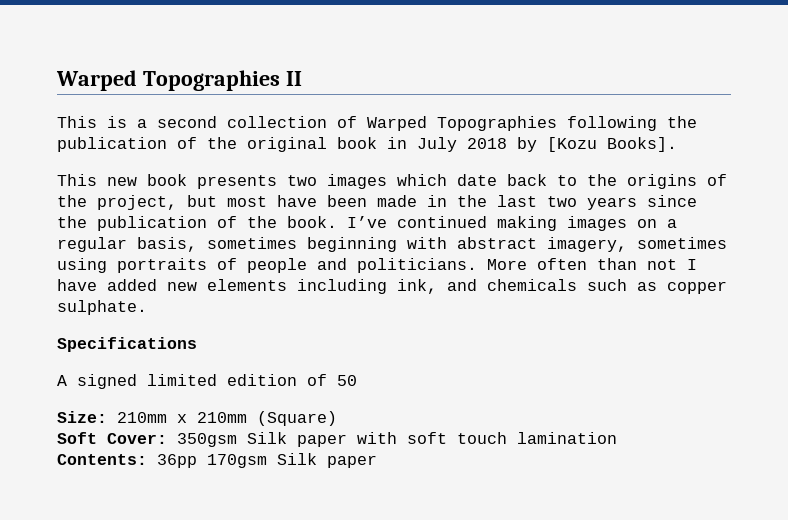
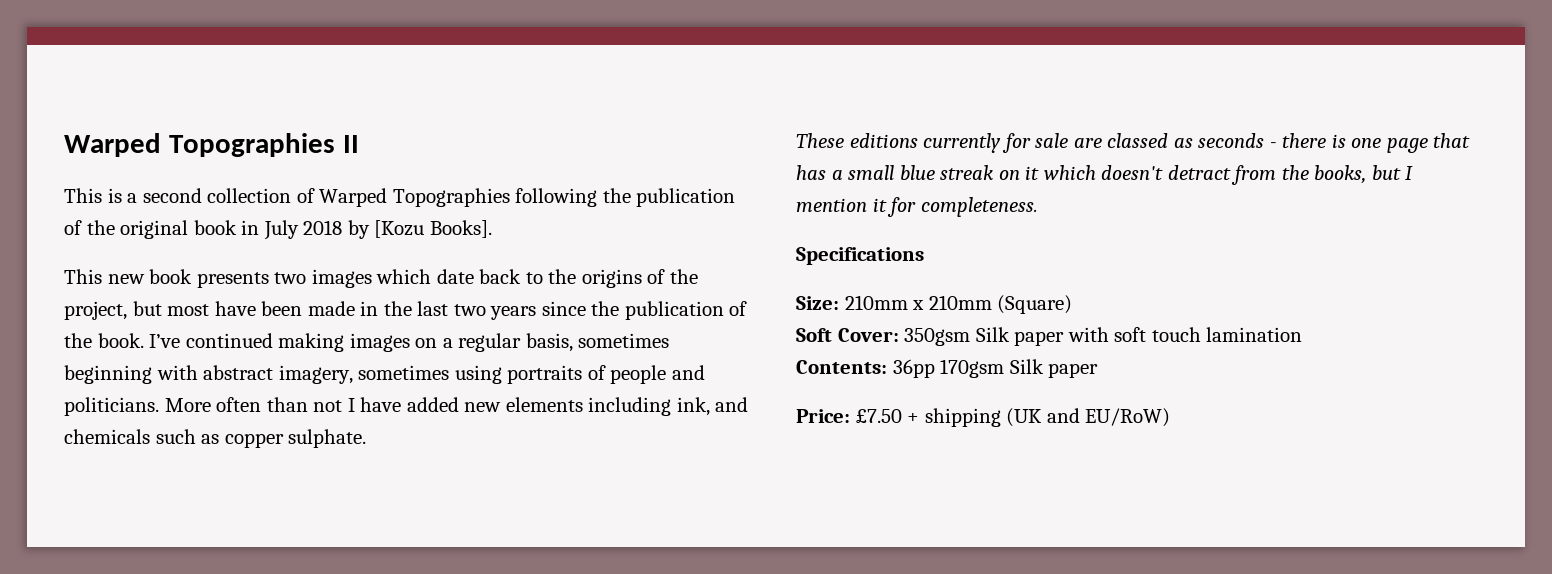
[57,337,197,352] [57,374,357,389] Specifications // A signed limited edition of 50 -> [796,133,1471,153] [796,165,1414,185] [796,197,1038,217] [796,247,924,265] These editions currently for sale are classed as seconds - there is one page that has a small blue streak on it which doesn't detract from the books, but I mention it for completeness. // Specifications
(377, 461) none -> [796,408,1171,427] // Price: £7.50 + shipping (UK and EU/RoW)

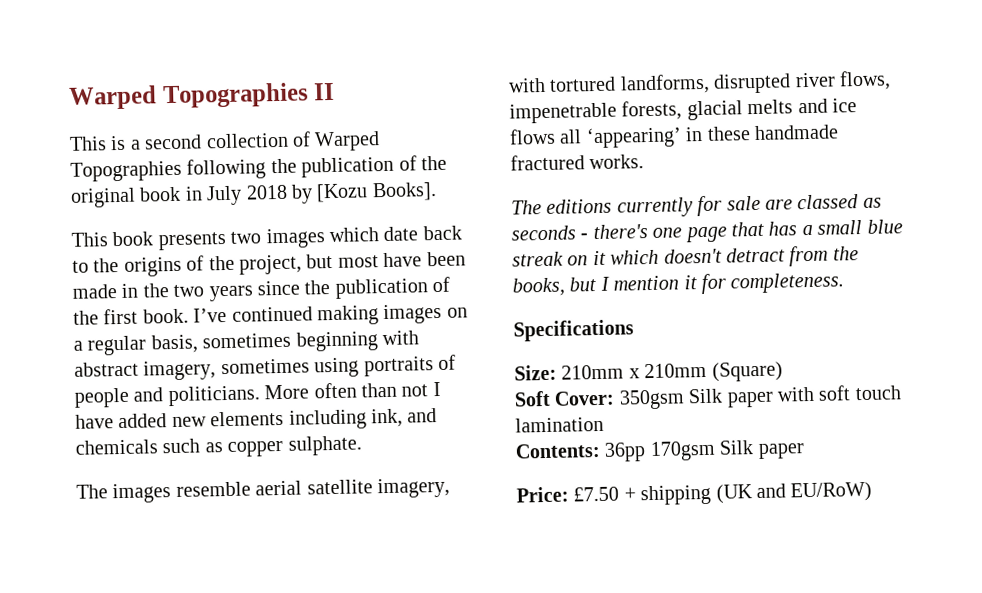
[107,274,145,284] new -> (108, 239) none
[417,301,449,316] last -> (169, 290) none
(92, 340) none -> [103,308,139,325] first
[796,133,844,148] These -> [76,477,450,504] [508,70,891,95] [509,98,857,124] [509,124,839,149] [510,154,645,171] [511,200,542,215] The images resemble aerial satellite imagery, with tortured landforms, disrupted river flows, impenetrable forests, glacial melts and ice flows all ‘appearing’ in these handmade fractured works. // The
[1282,133,1346,148] there is -> [592,224,648,240] there's

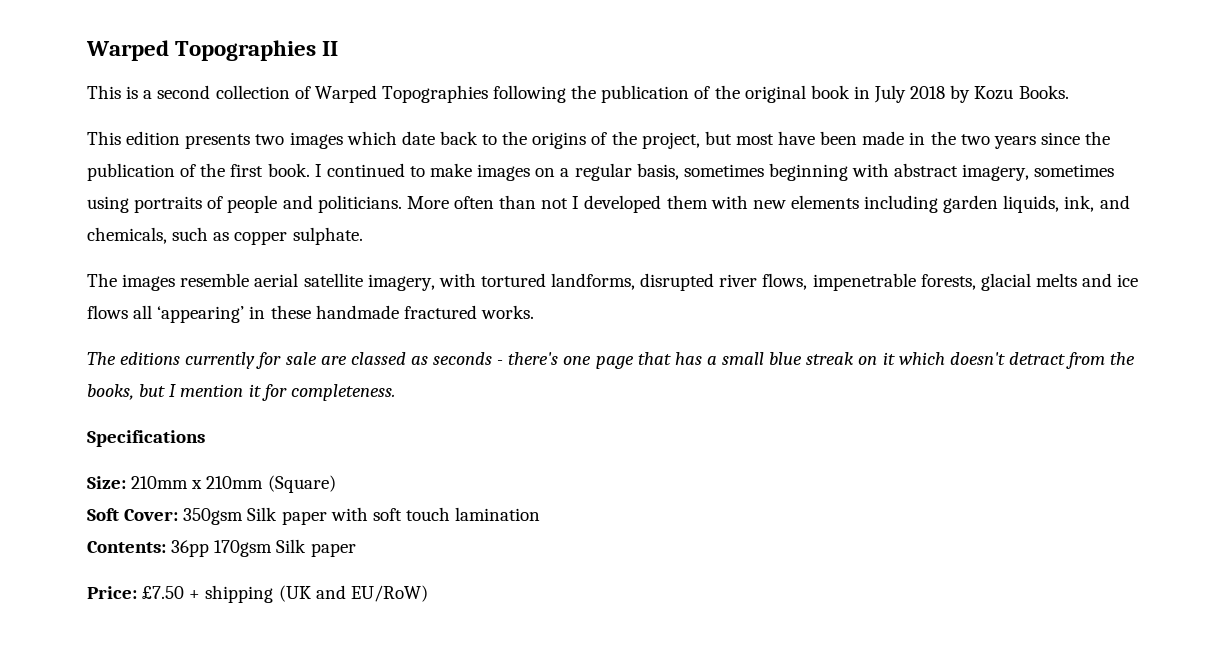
[316,182,437,203] [71,231,154,247] [Kozu Books]. // This book -> [974,85,1069,100] [87,131,181,145] Kozu Books. // This edition
[193,305,379,326] I’ve continued making -> [314,163,473,177] I continued to make
[75,413,168,429] have added -> [584,195,748,213] developed them with
(367, 419) none -> [943,195,1060,213] garden liquids,
[75,439,158,455] chemicals -> [87,227,167,244] chemicals,

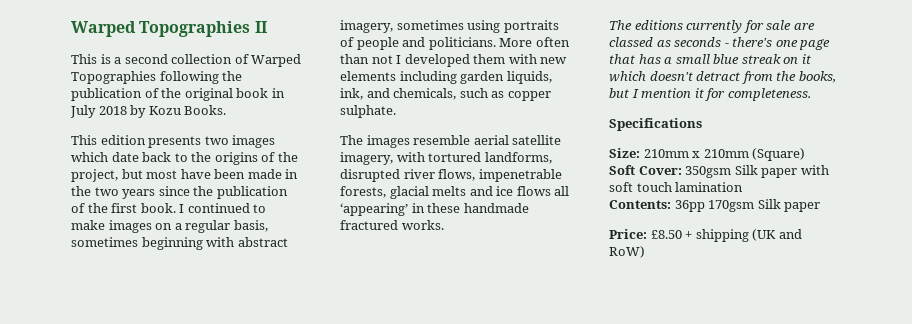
[142,586,185,599] £7.50 -> [650,230,682,239] £8.50
[350,585,428,602] EU/RoW) -> [609,246,645,258] RoW)

